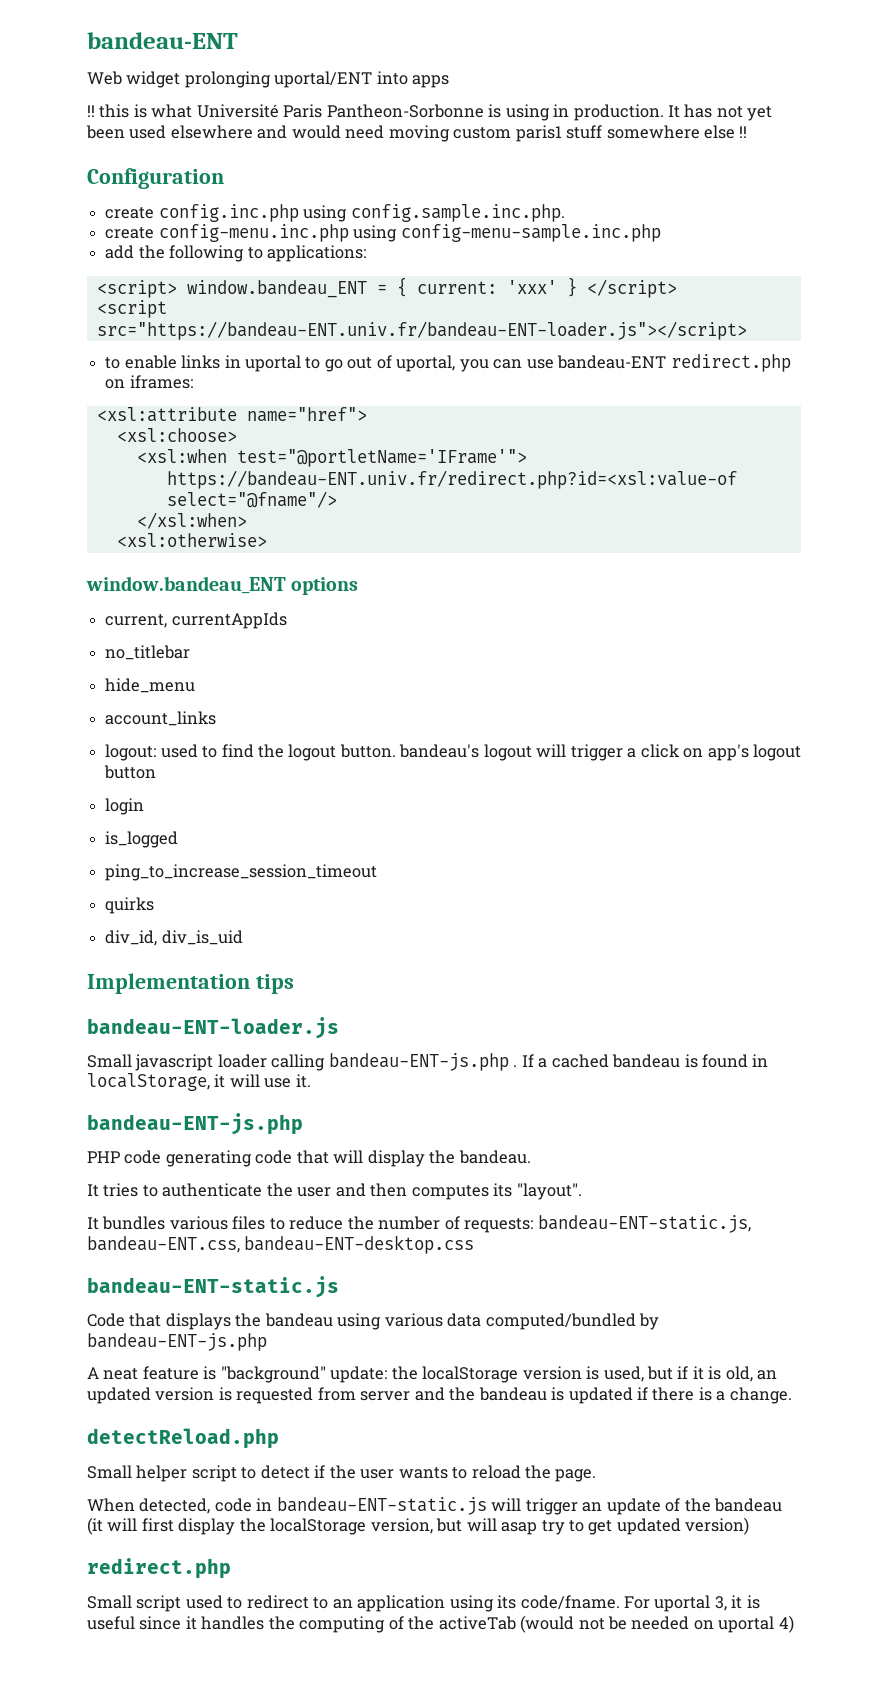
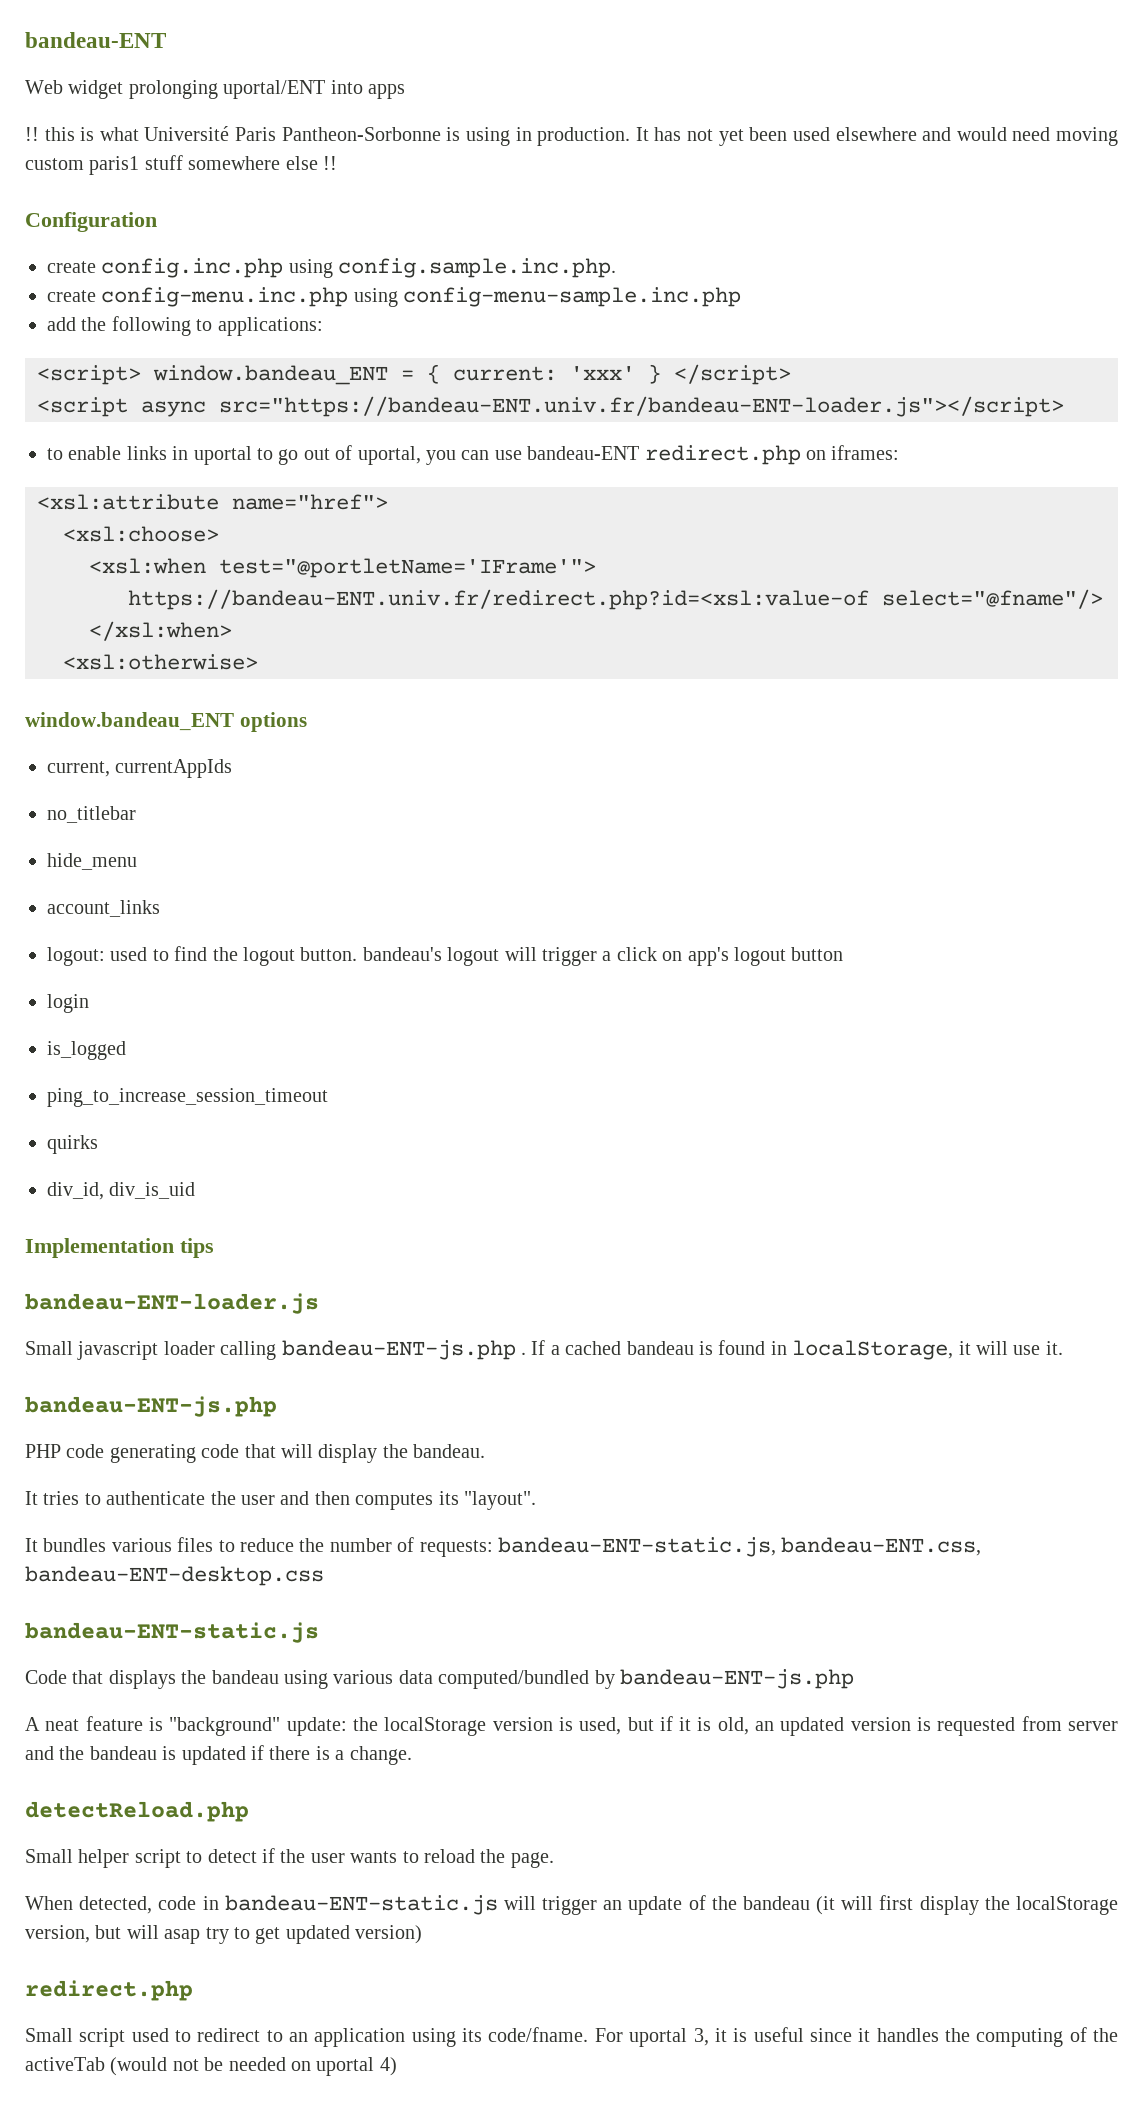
(167, 309) none -> [141,401,206,417] async

